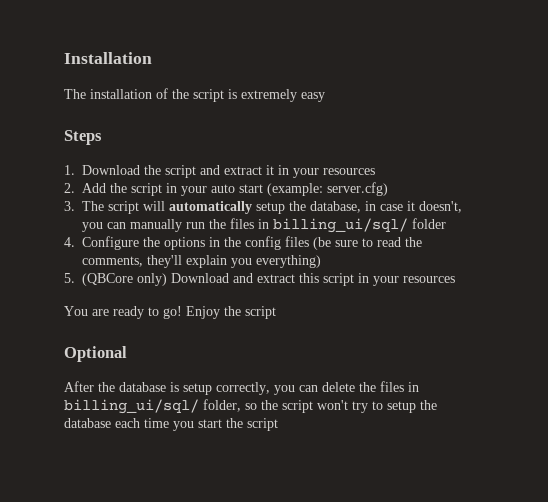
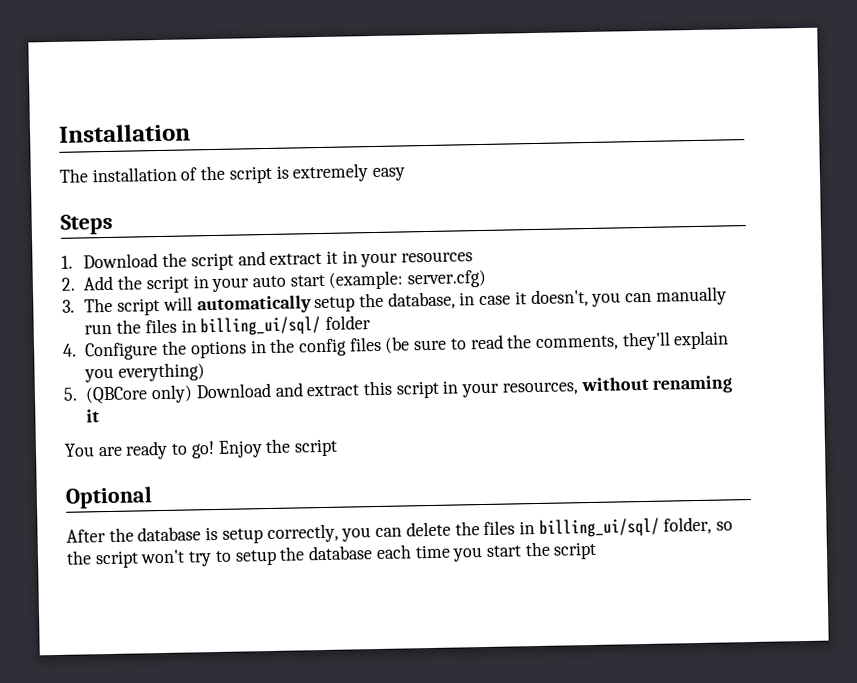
[403,276,456,283] resources -> [501,375,734,396] [86,409,101,423] resources, without renaming it

